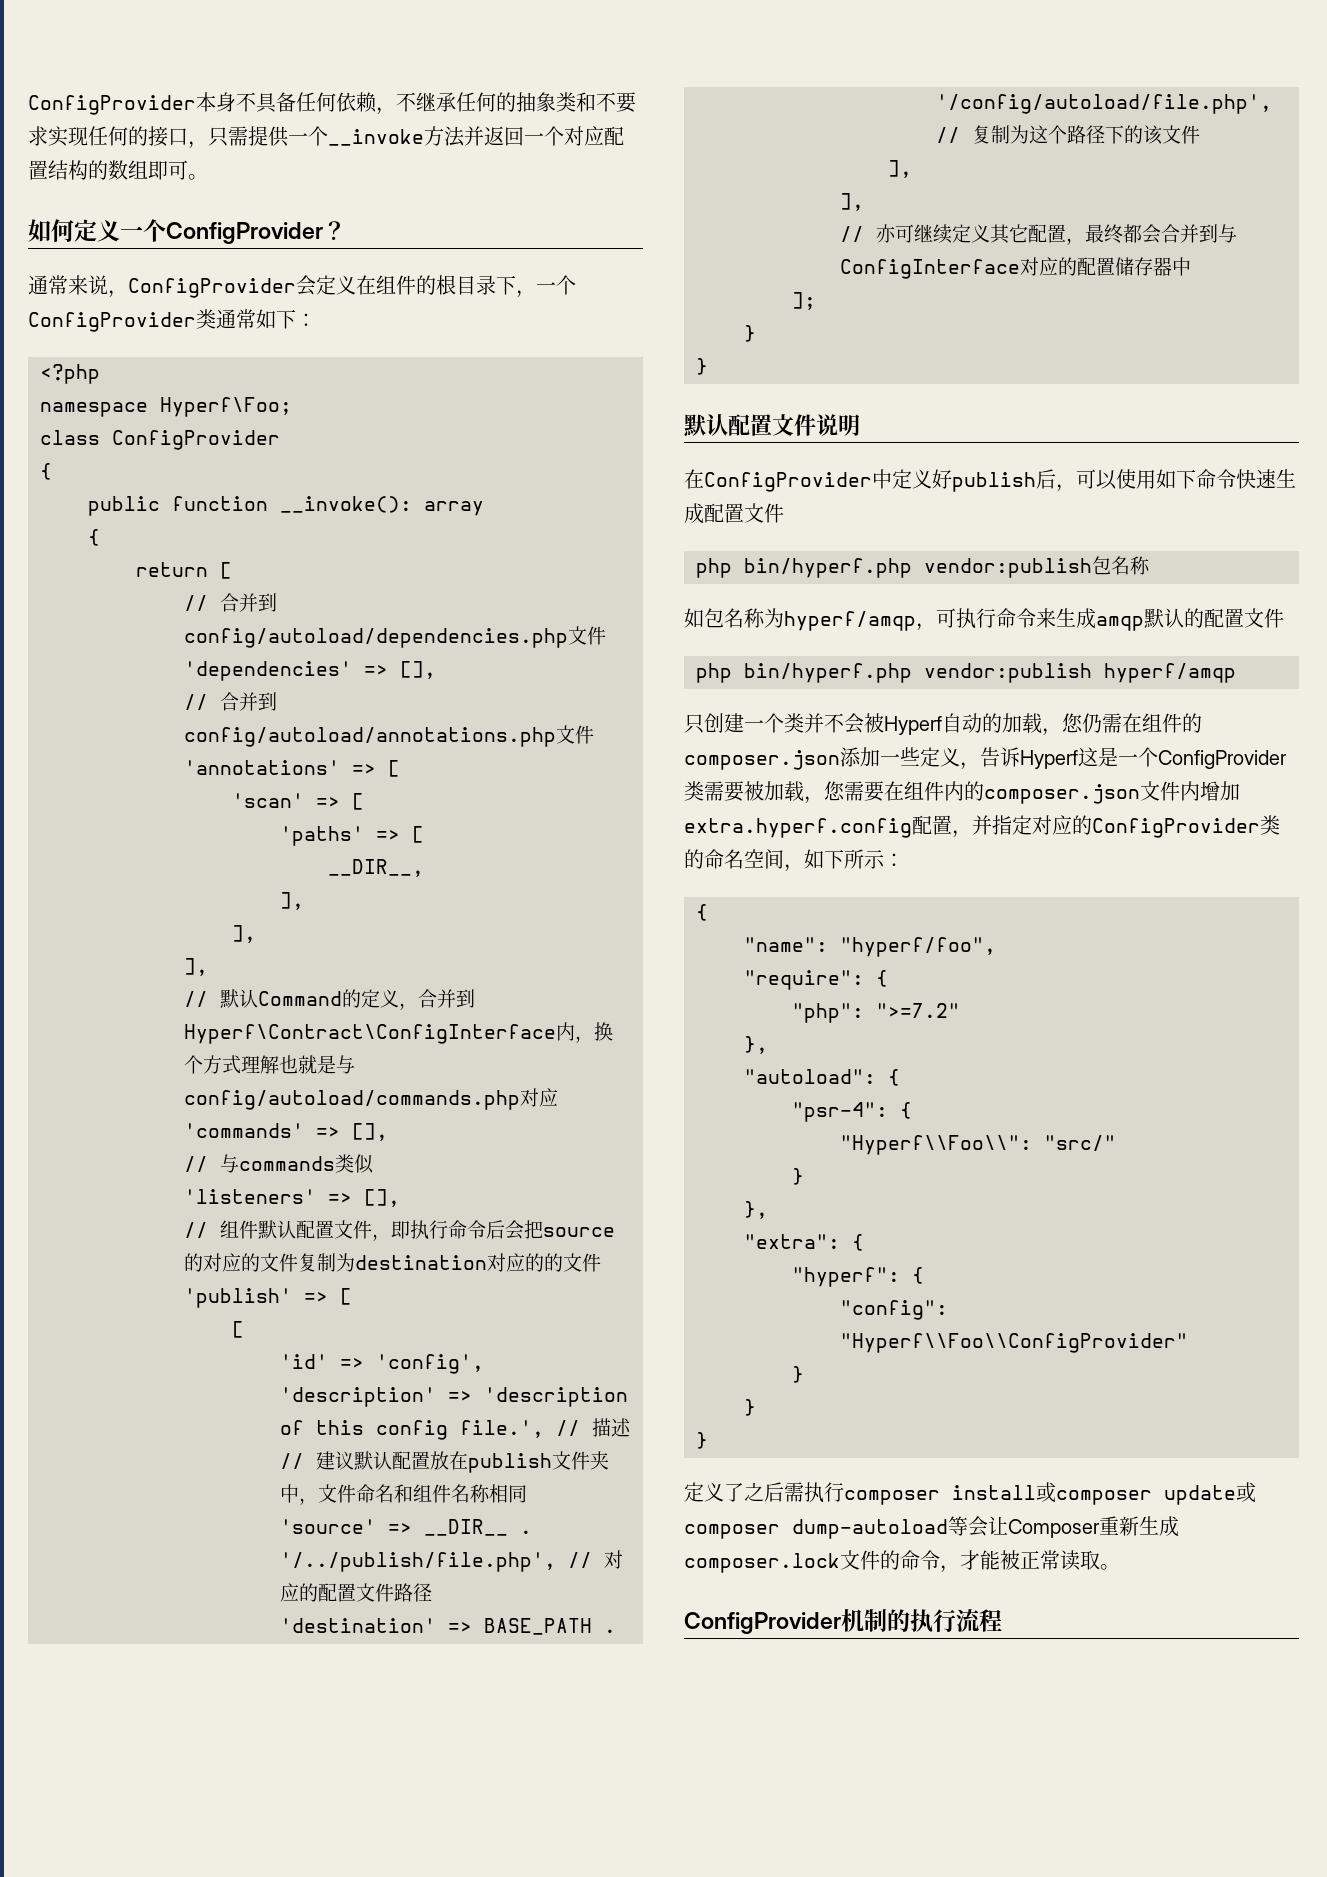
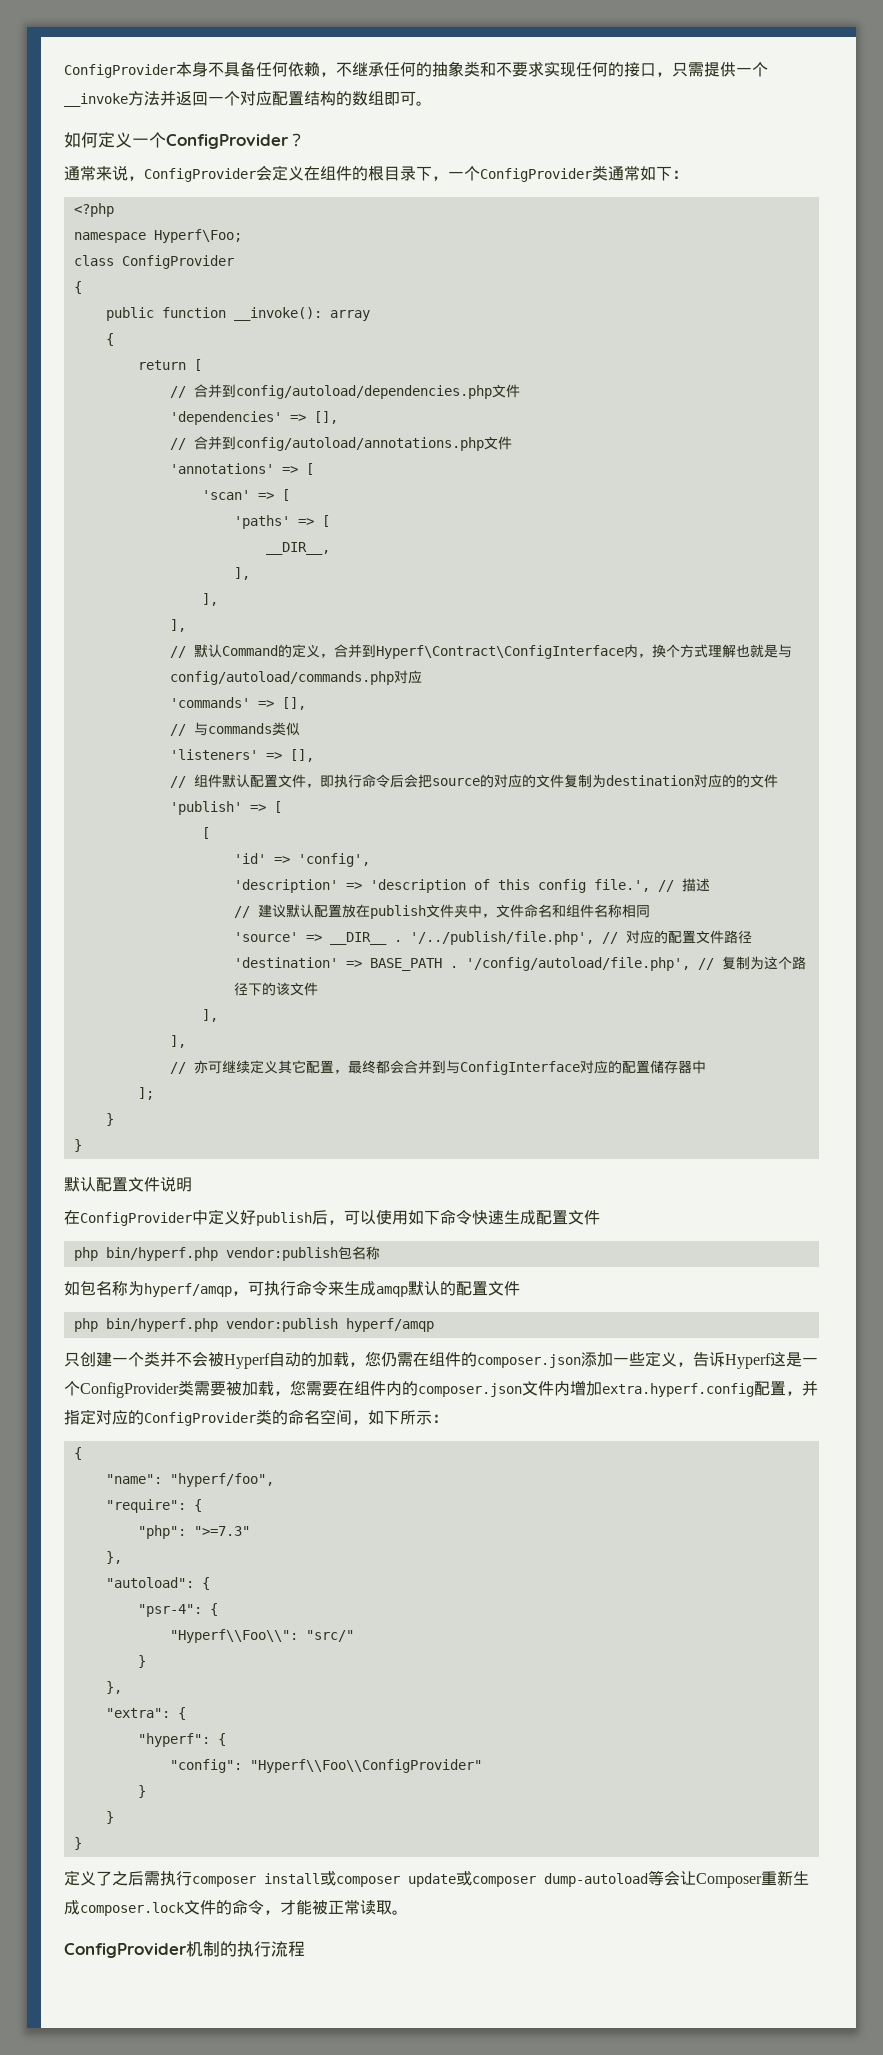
[876,1003,960,1018] ">=7.2" -> [193,1526,250,1536] ">=7.3"

